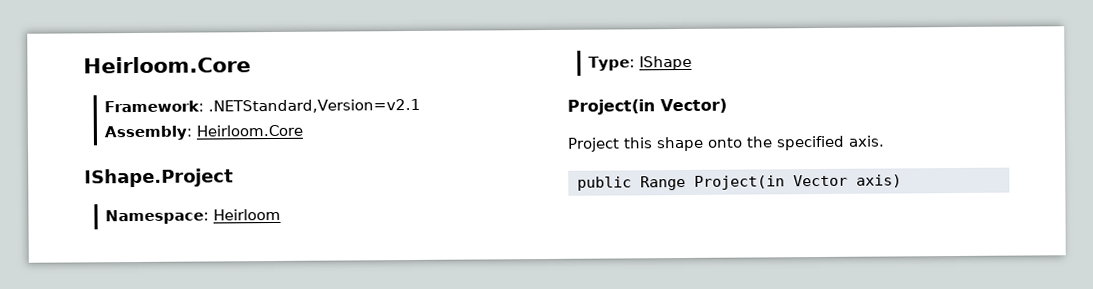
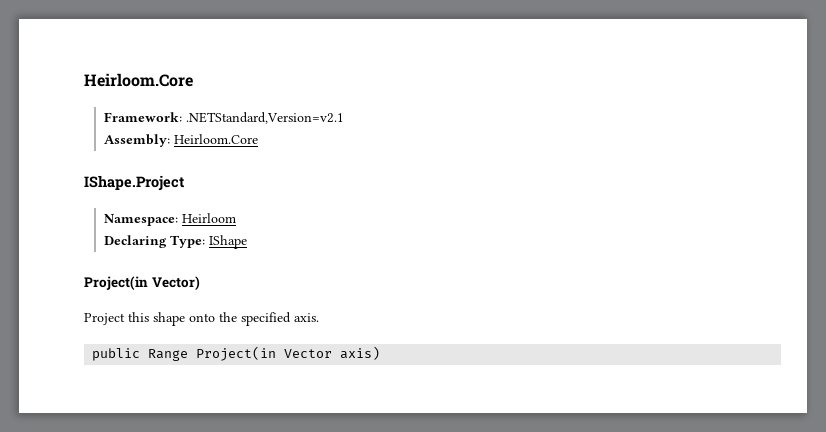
(281, 214) none -> [103,235,167,248] Declaring

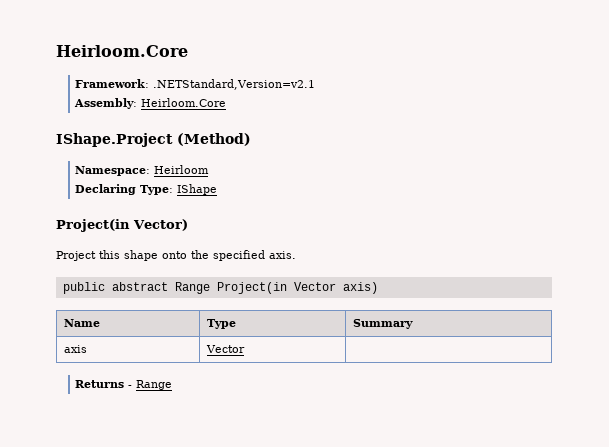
(185, 183) none -> [177,133,251,146] (Method)
(141, 354) none -> [111,282,168,291] abstract
(381, 353) none -> [63,319,100,327] [206,319,236,329] [352,319,413,329] [63,345,87,353] [205,345,245,353] [75,380,173,390] // Name | Type | Summary // axis | Vector | // Returns - Range

